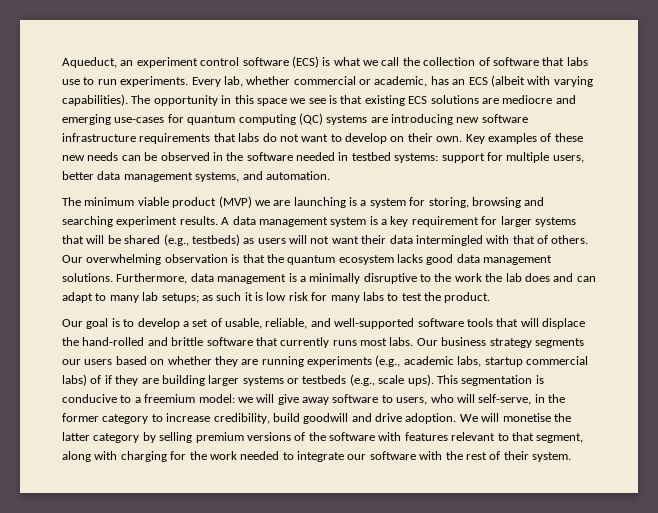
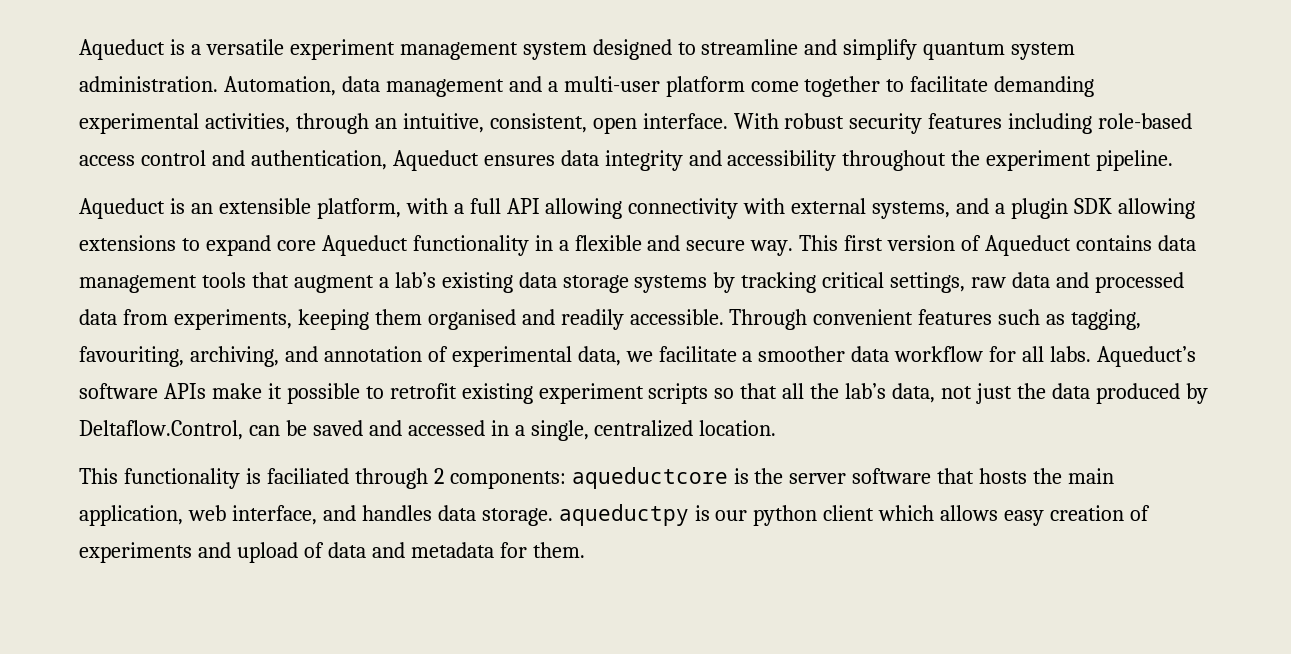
[62,56,588,68] [62,75,593,87] [62,94,576,106] [62,113,528,125] [62,133,583,144] [62,152,584,163] [62,171,330,182] [62,196,545,208] [62,216,576,227] [62,234,589,246] [62,254,553,265] [62,273,596,284] [62,292,491,303] [62,318,585,329] [62,337,584,348] [62,355,588,367] [62,374,544,386] [62,394,565,405] [62,413,571,424] [62,432,584,443] [62,451,571,462] Aqueduct, an experiment control software (ECS) is what we call the collection of software that labs use to run experiments. Every lab, whether commercial or academic, has an ECS (albeit with varying capabilities). The opportunity in this space we see is that existing ECS solutions are mediocre and emerging use-cases for quantum computing (QC) systems are introducing new software infrastructure requirements that labs do not want to develop on their own. Key examples of these new needs can be observed in the software needed in testbed systems: support for multiple users, better data management systems, and automation. // The minimum viable product (MVP) we are launching is a system for storing, browsing and searching experiment results. A data management system is a key requirement for larger systems that will be shared (e.g., testbeds) as users will not want their data intermingled with that of others. Our overwhelming observation is that the quantum ecosystem lacks good data management solutions. Furthermore, data management is a minimally disruptive to the work the lab does and can adapt to many lab setups; as such it is low risk for many labs to test the product. // Our goal is to develop a set of usable, reliable, and well-supported software tools that will displace the hand-rolled and brittle software that currently runs most labs. Our business strategy segments our users based on whether they are running experiments (e.g., academic labs, startup commercial labs) of if they are building larger systems or testbeds (e.g., scale ups). This segmentation is conducive to a freemium model: we will give away software to users, who will self-serve, in the former category to increase credibility, build goodwill and drive adoption. We will monetise the latter category by selling premium versions of the software with features relevant to that segment, along with charging for the work needed to integrate our software with the rest of their system. -> [79,39,1076,60] [79,76,1095,97] [79,113,1193,134] [79,150,1174,171] [79,198,1195,219] [79,235,1196,256] [79,272,1184,293] [79,309,1142,330] [79,346,1197,367] [79,383,1208,404] [79,420,777,441] [79,467,1115,489] [79,504,1151,526] [79,542,585,563] Aqueduct is a versatile experiment management system designed to streamline and simplify quantum system administration. Automation, data management and a multi-user platform come together to facilitate demanding experimental activities, through an intuitive, consistent, open interface. With robust security features including role-based access control and authentication, Aqueduct ensures data integrity and accessibility throughout the experiment pipeline. // Aqueduct is an extensible platform, with a full API allowing connectivity with external systems, and a plugin SDK allowing extensions to expand core Aqueduct functionality in a flexible and secure way. This first version of Aqueduct contains data management tools that augment a lab’s existing data storage systems by tracking critical settings, raw data and processed data from experiments, keeping them organised and readily accessible. Through convenient features such as tagging, favouriting, archiving, and annotation of experimental data, we facilitate a smoother data workflow for all labs. Aqueduct’s software APIs make it possible to retrofit existing experiment scripts so that all the lab’s data, not just the data produced by Deltaflow.Control, can be saved and accessed in a single, centralized location. // This functionality is faciliated through 2 components: aqueductcore is the server software that hosts the main application, web interface, and handles data storage. aqueductpy is our python client which allows easy creation of experiments and upload of data and metadata for them.

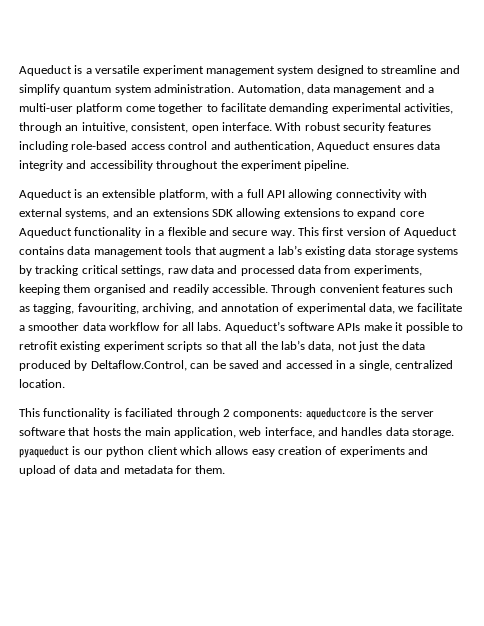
[995,198,1069,219] a plugin -> [136,208,209,217] an extensions
[558,504,689,526] aqueductpy -> [19,445,69,458] pyaqueduct

